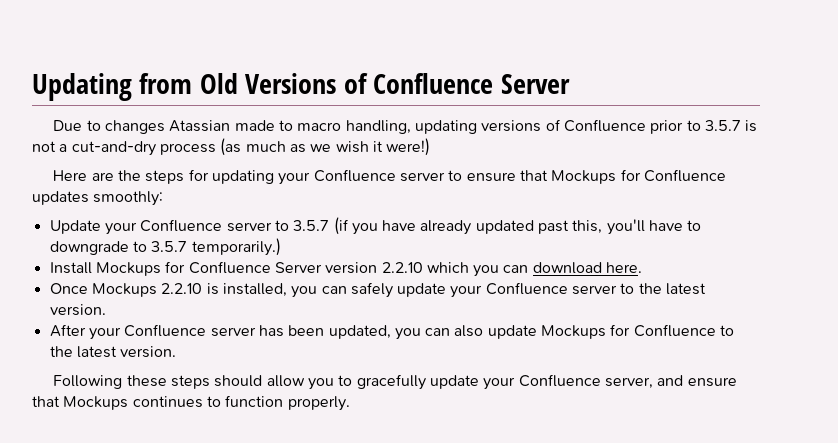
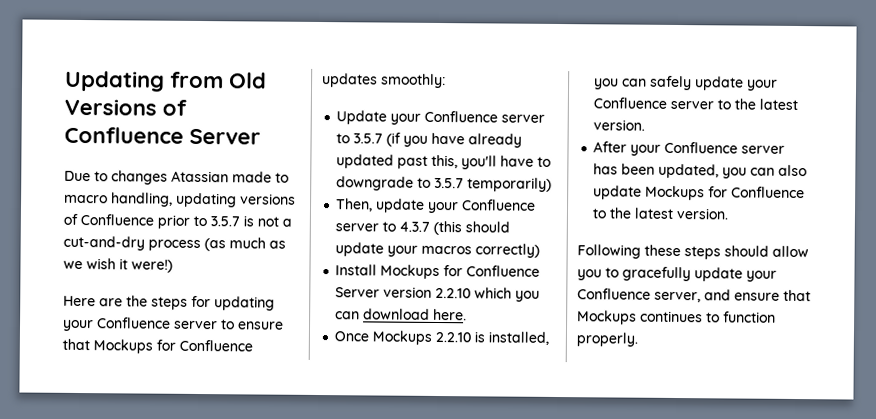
[191,238,281,256] temporarily.) -> [467,177,553,192] [335,198,537,214] [335,220,511,236] [335,242,541,258] temporarily) // Then, update your Confluence server to 4.3.7 (this should update your macros correctly)

